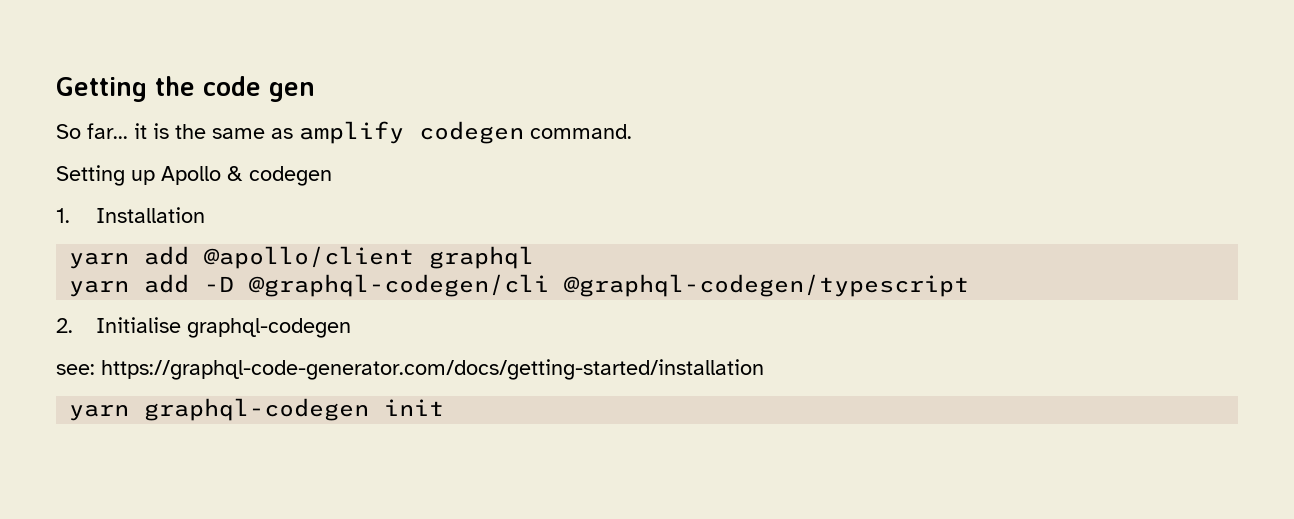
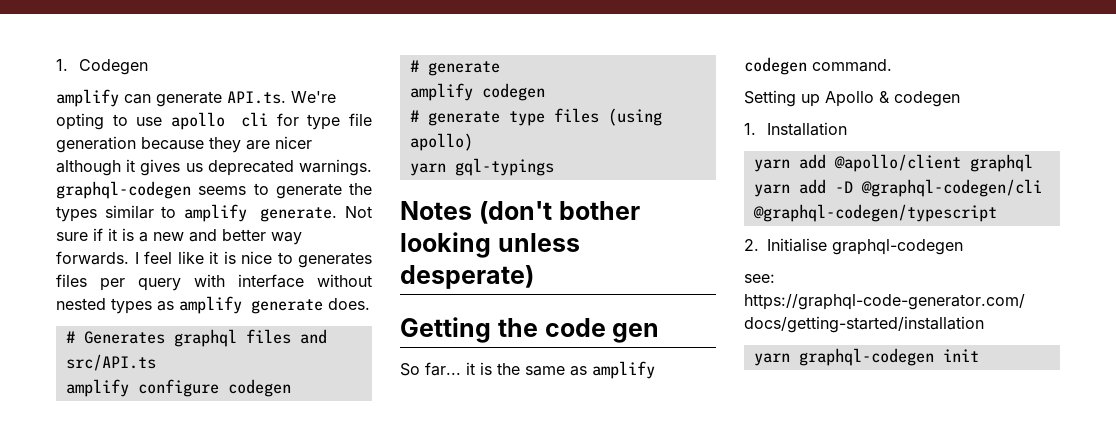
(56, 89) none -> [56,59,149,75] [56,89,336,107] [56,112,372,130] [56,136,312,153] [56,159,372,176] [56,181,372,199] [56,204,372,222] [56,228,302,245] [56,251,372,268] [56,274,372,291] [56,296,370,314] [65,329,327,347] [65,354,156,371] [65,379,291,397] [409,60,500,76] [409,83,545,101] [409,108,662,126] [409,133,473,151] [409,158,554,176] [400,201,640,224] [400,232,580,258] [400,265,534,289] 1. Codegen // amplify can generate API.ts. We're opting to use apollo cli for type file generation because they are nicer although it gives us deprecated warnings. graphql-codegen seems to generate the types similar to amplify generate. Not sure if it is a new and better way forwards. I feel like it is nice to generates files per query with interface without nested types as amplify generate does. // # Generates graphql files and src/API.ts // amplify configure codegen // # generate // amplify codegen // # generate type files (using apollo) // yarn gql-typings // Notes (don't bother looking unless desperate) //

